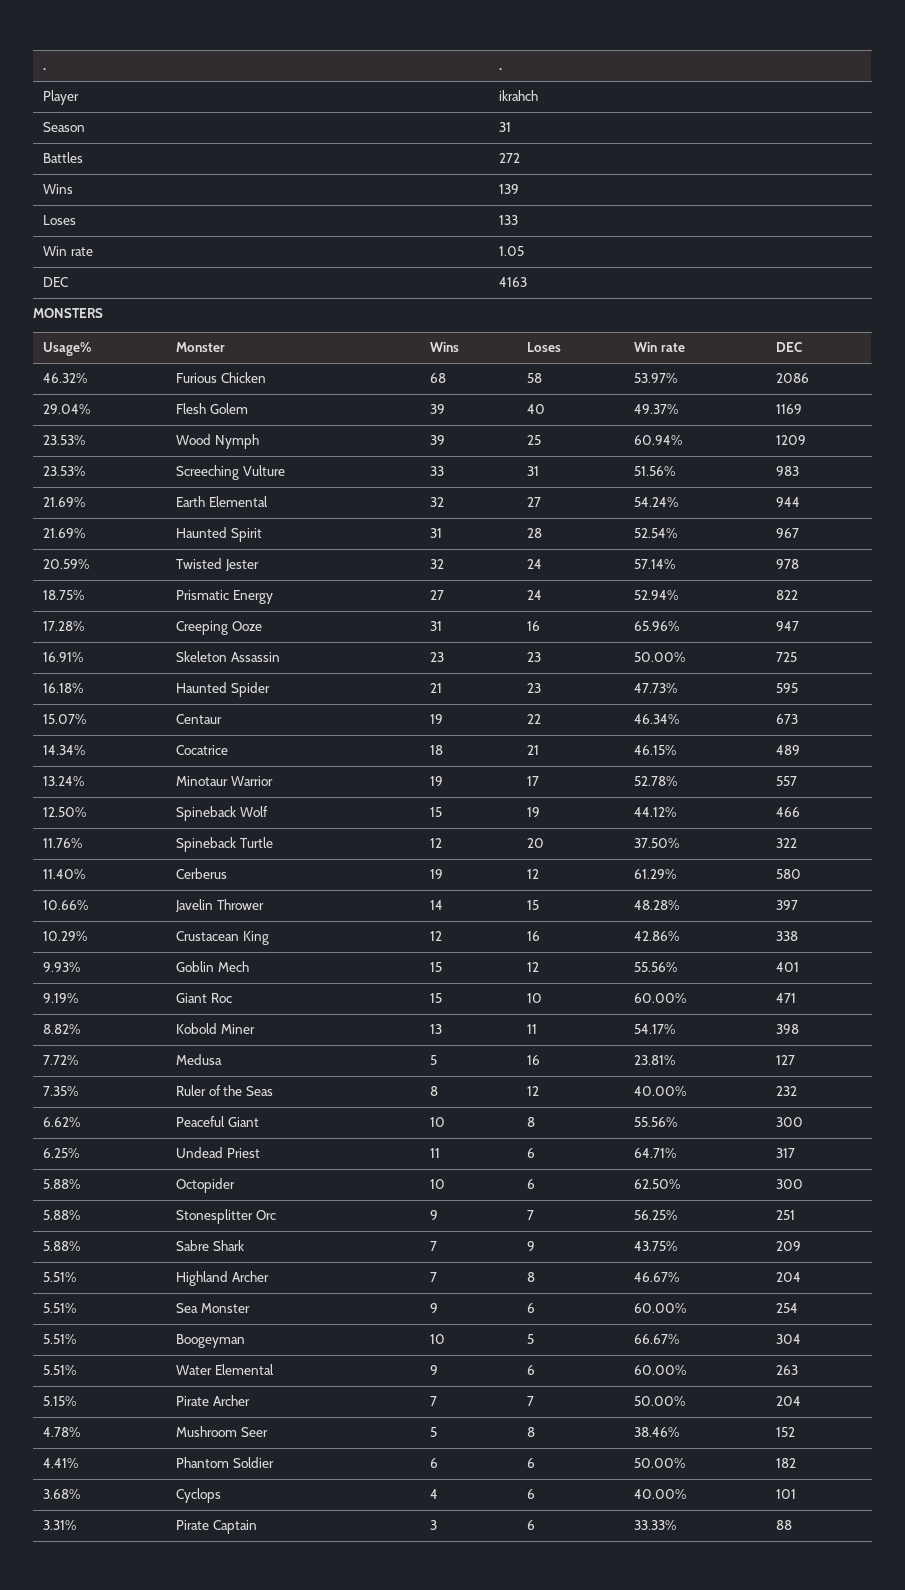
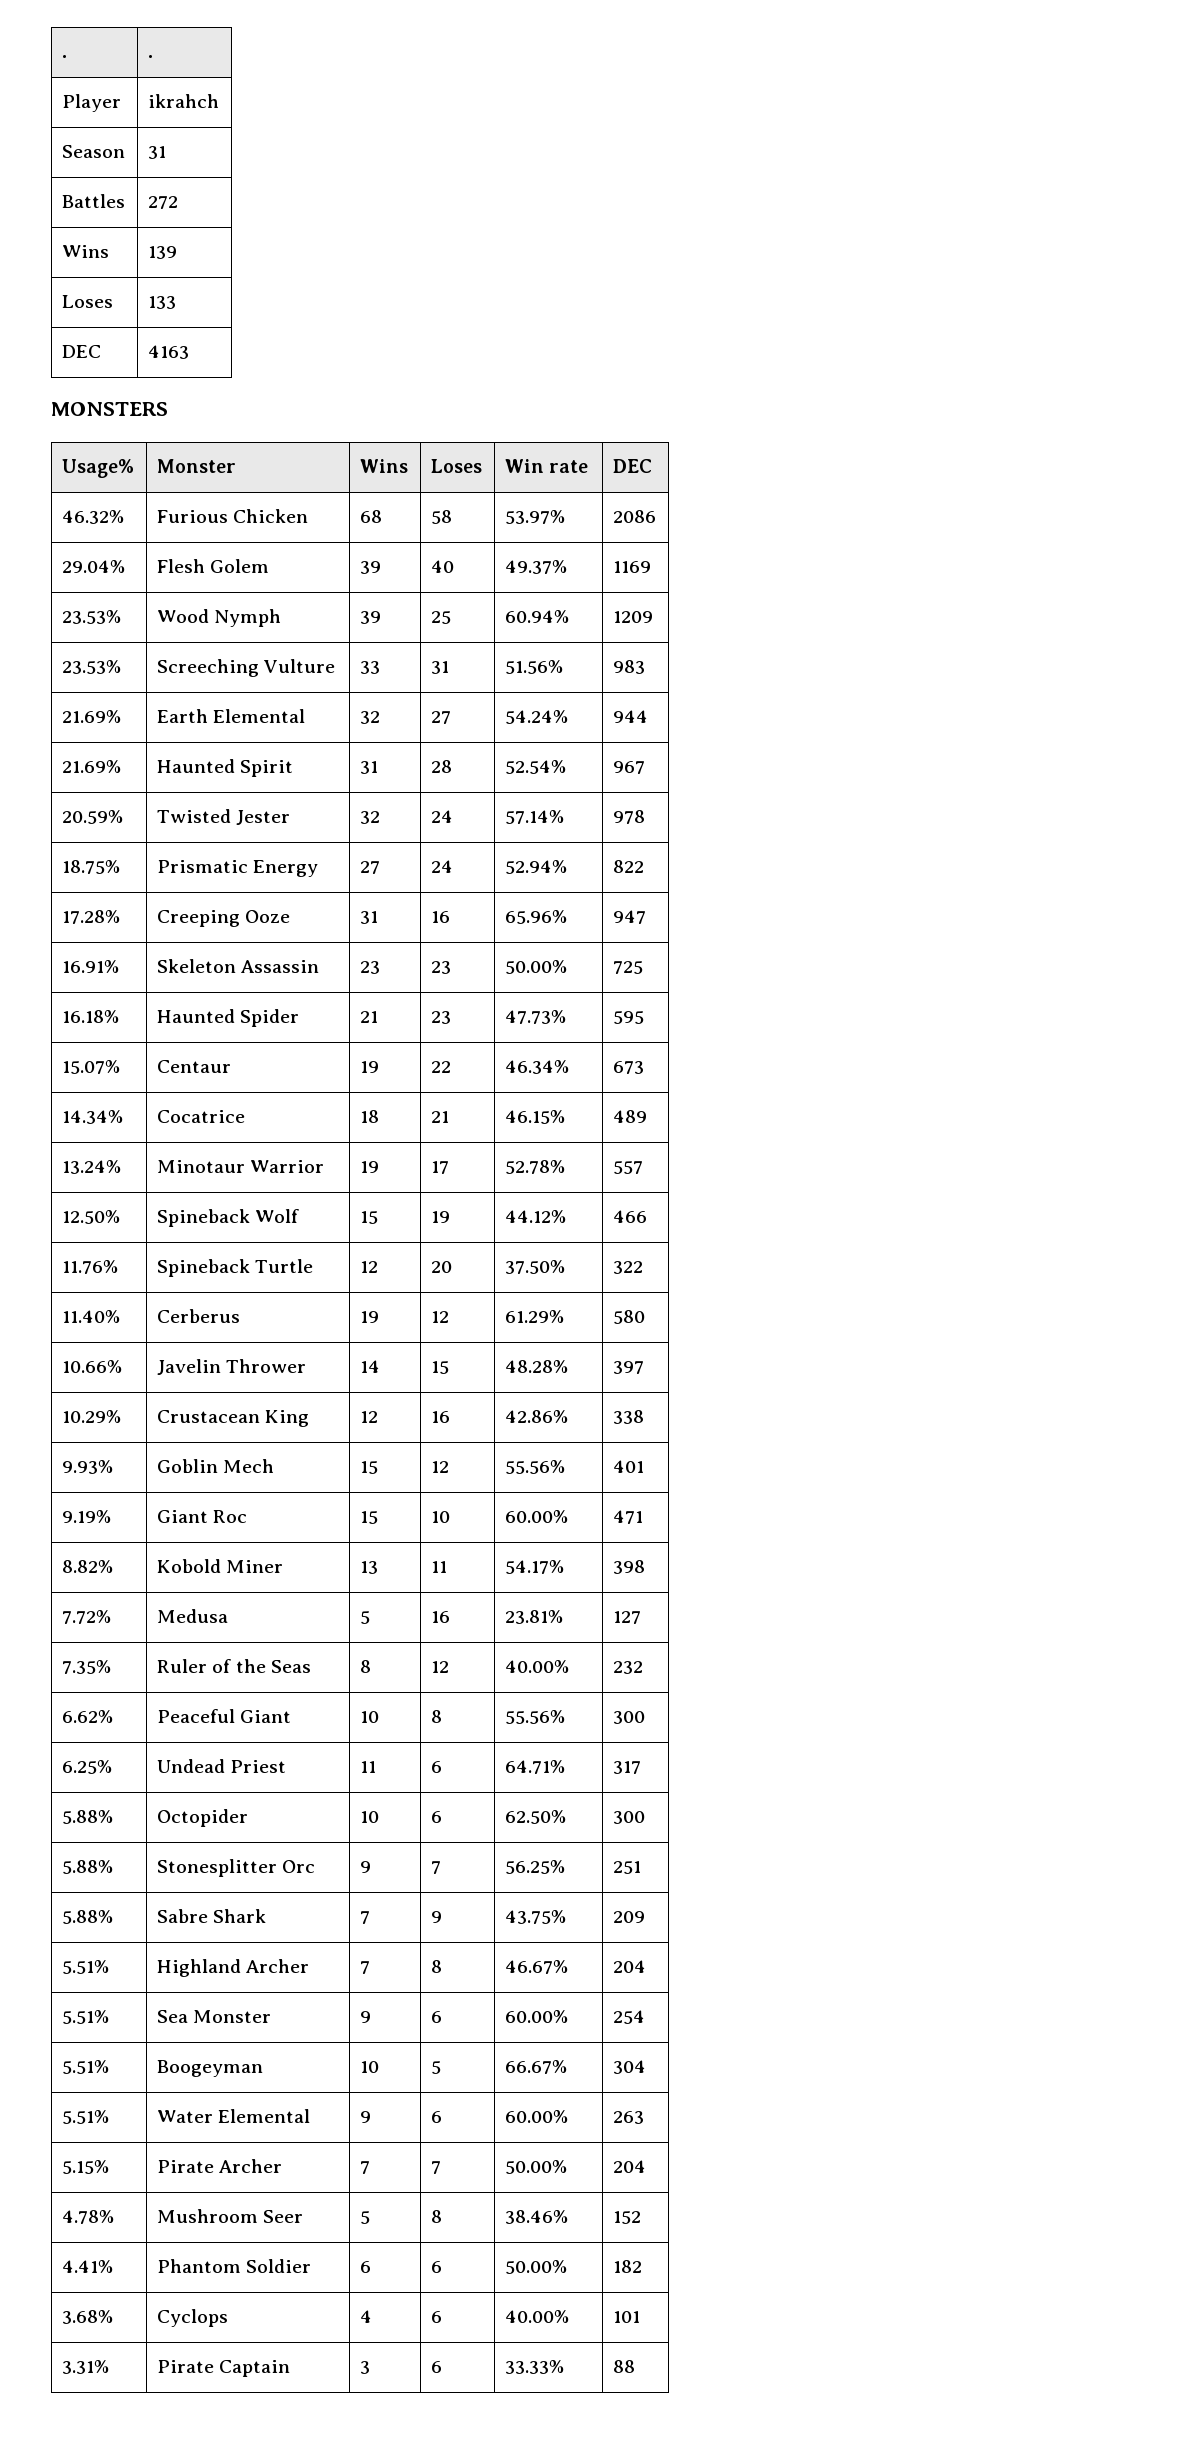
[43,246,93,256] [499,246,525,256] // Win rate | 1.05 -> (177, 302) none

